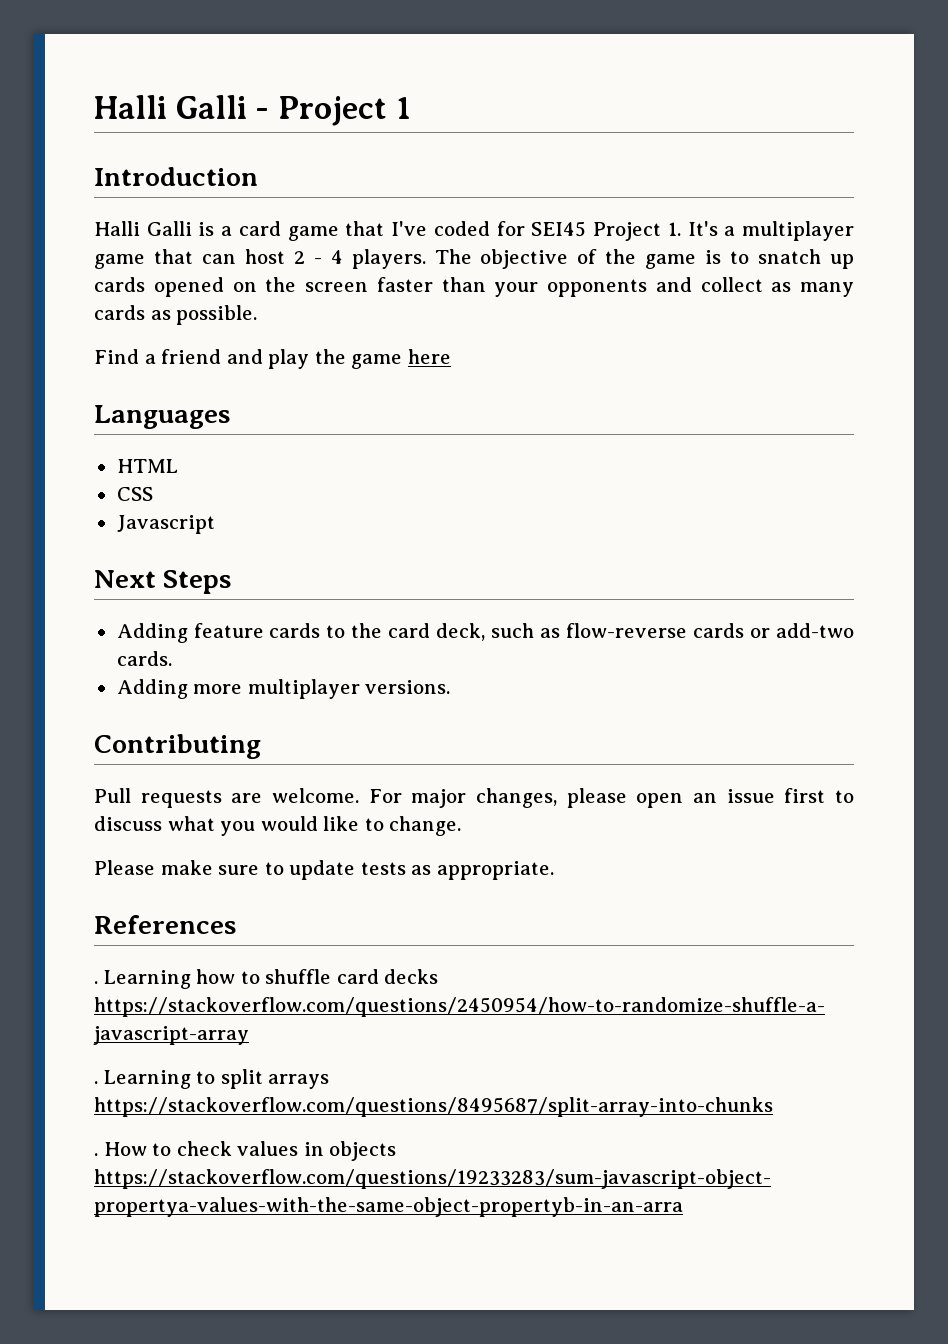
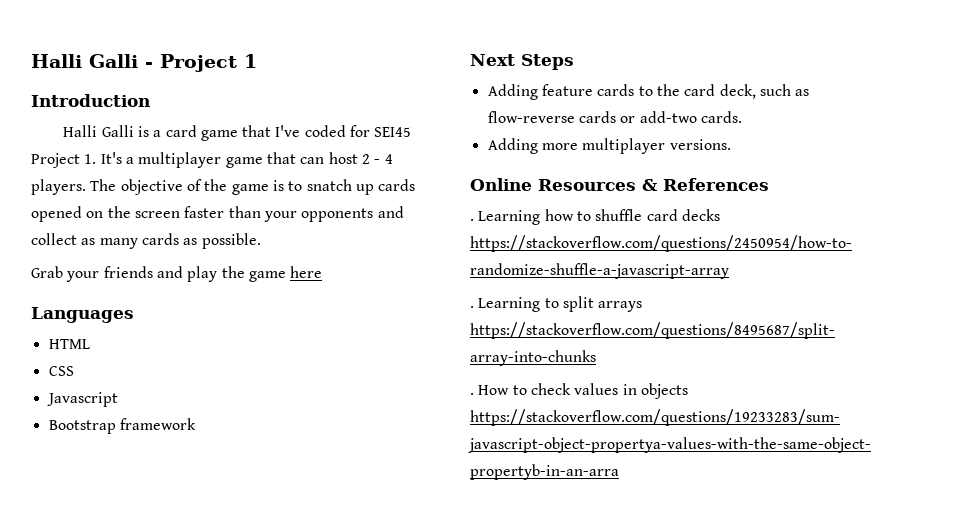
[94,349,222,364] Find a friend -> [31,266,153,282] Grab your friends
(215, 524) none -> [48,418,196,434] // Bootstrap framework
[94,734,261,759] [94,788,854,808] [94,816,462,836] [94,860,554,880] Contributing // Pull requests are welcome. For major changes, please open an issue first to discuss what you would like to change. // Please make sure to update tests as appropriate. // -> [470,178,658,191] Online Resources &

